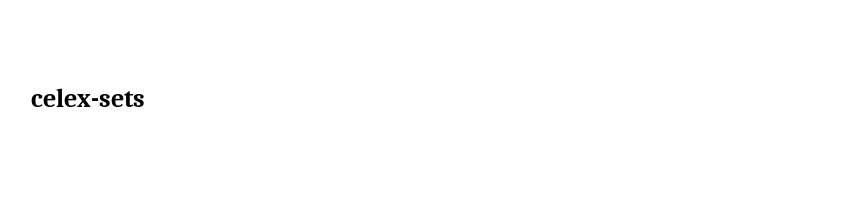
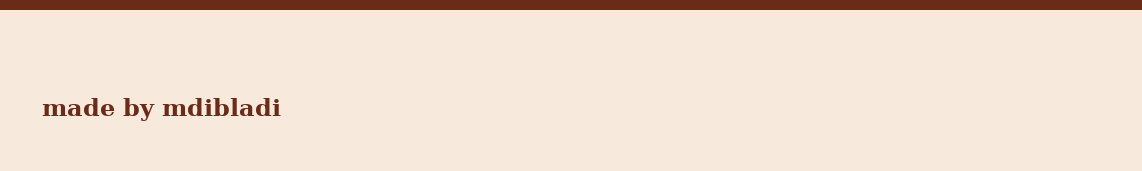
[31,88,145,107] celex-sets -> [42,98,281,121] made by mdibladi

